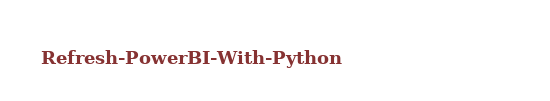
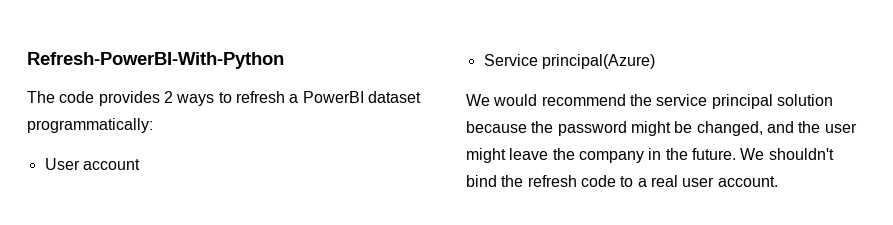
(342, 59) none -> [27,91,421,106] [27,118,153,133] [44,158,140,170] [483,54,655,69] [466,94,833,109] [466,121,857,136] [466,148,834,163] [466,175,778,187] // The code provides 2 ways to refresh a PowerBI dataset programmatically: // User account // Service principal(Azure) // We would recommend the service principal solution because the password might be changed, and the user might leave the company in the future. We shouldn't bind the refresh code to a real user account.

